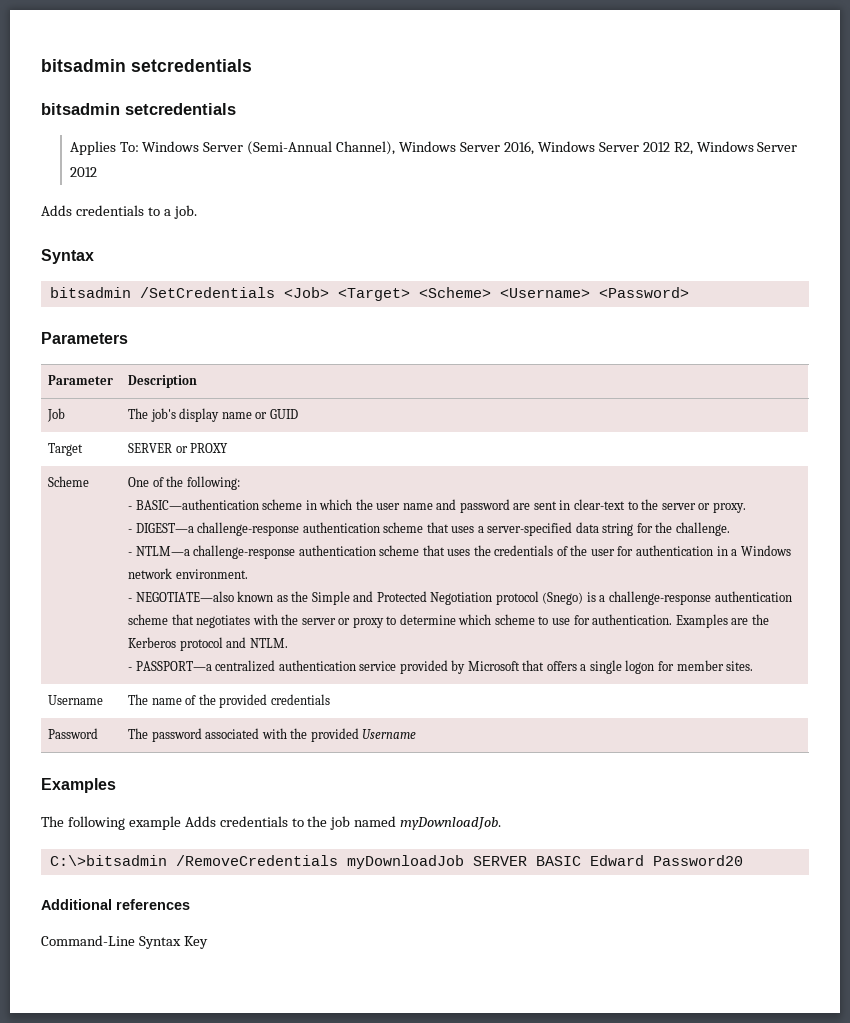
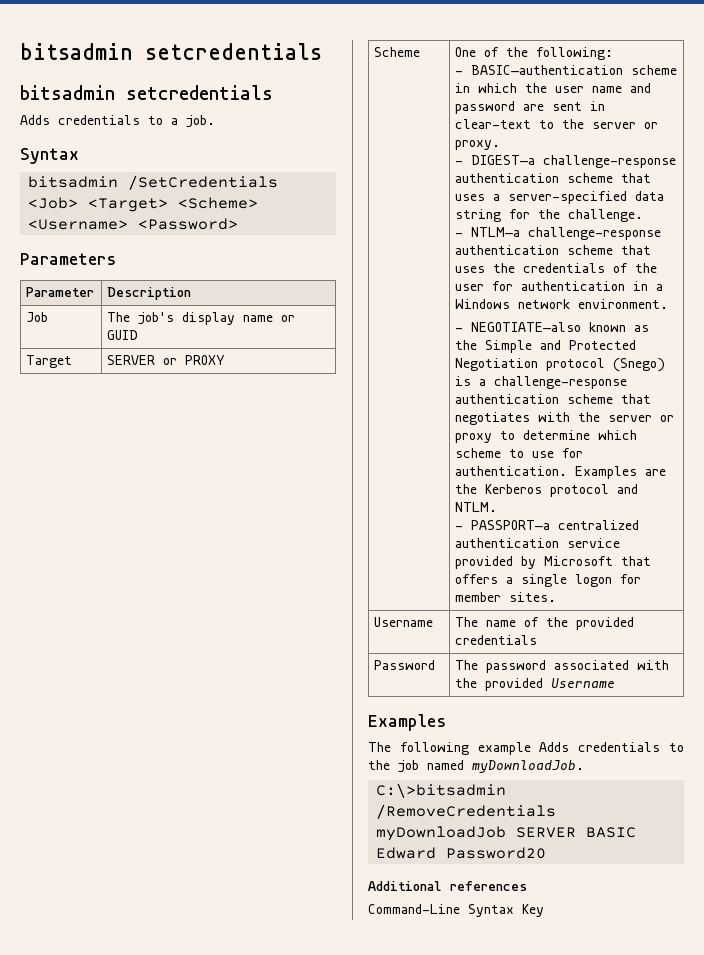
[69,141,798,155] [69,167,97,177] // Applies To: Windows Server (Semi-Annual Channel), Windows Server 2016, Windows Server 2012 R2, Windows Server 2012 -> (273, 92) none

